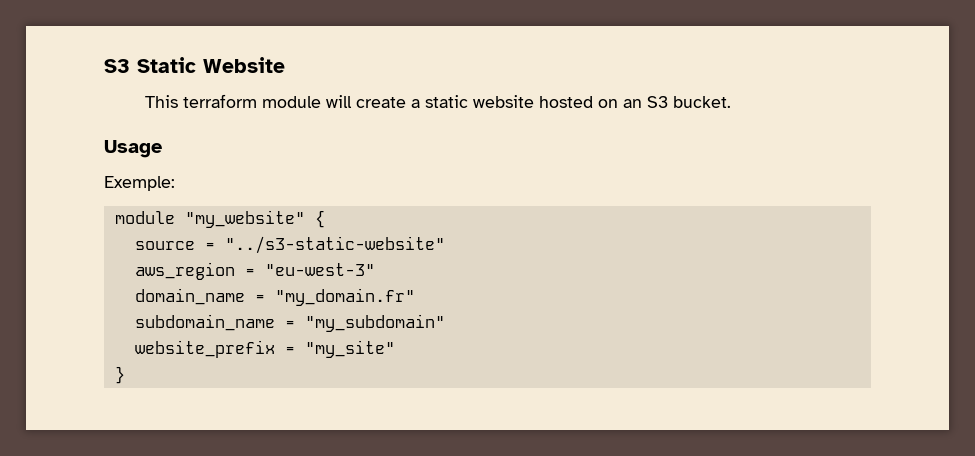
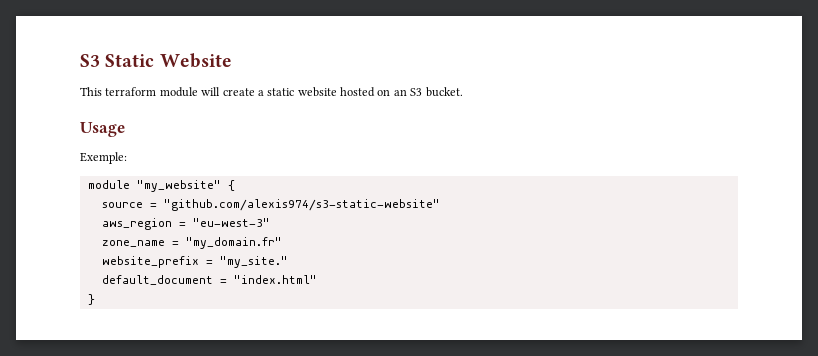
[224,236,445,254] "../s3-static-website" -> [163,199,440,211] "github.com/alexis974/s3-static-website"
[134,288,245,305] domain_name -> [101,240,165,247] zone_name
[134,314,445,332] // subdomain_name = "my_subdomain" -> (282, 243) none
[304,340,395,358] "my_site" -> [219,256,288,268] [101,275,317,285] "my_site." // default_document = "index.html"

